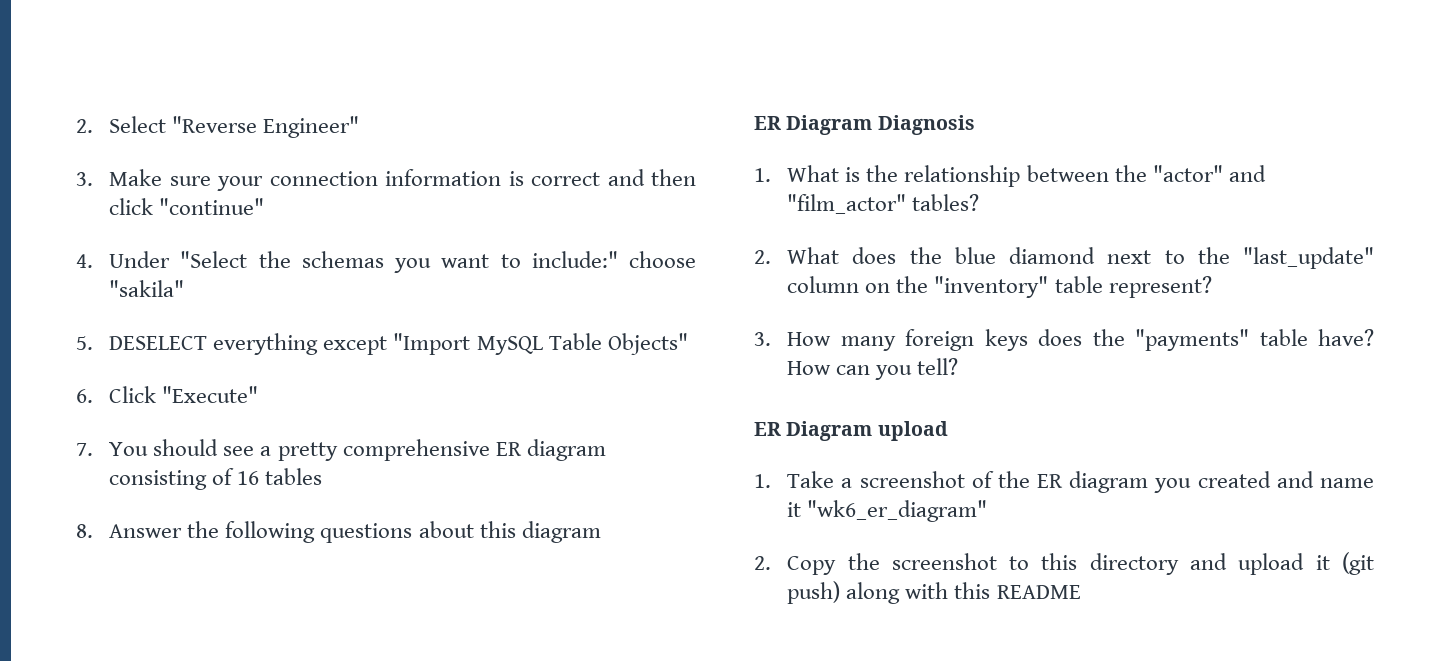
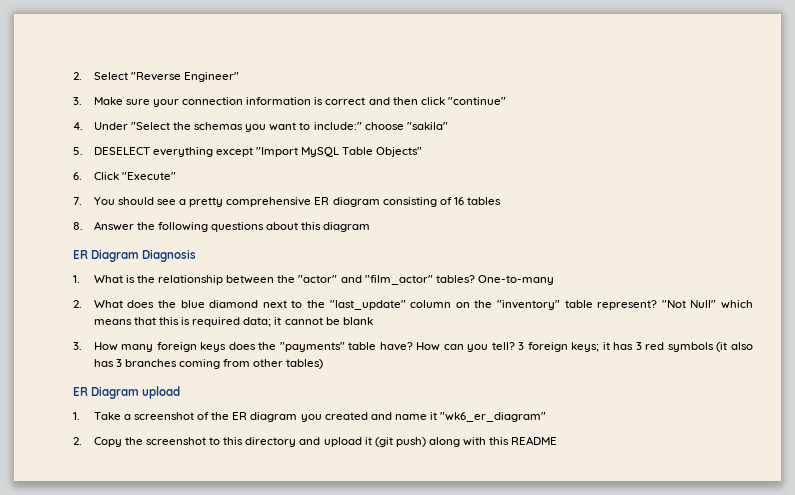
(980, 202) none -> [477,275,554,285] One-to-many
(1212, 287) none -> [661,300,753,309] [93,317,373,327] "Not Null" which means that this is required data; it cannot be blank
(959, 366) none -> [518,342,754,352] [93,359,324,369] 3 foreign keys; it has 3 red symbols (it also has 3 branches coming from other tables)

